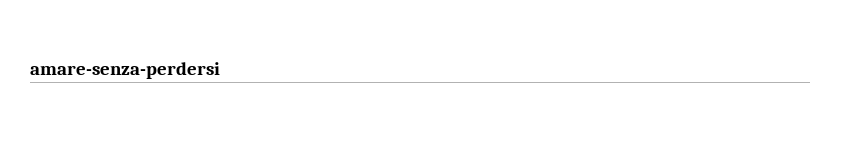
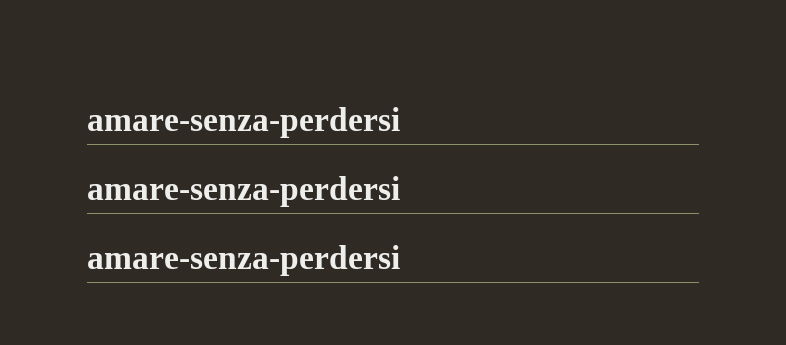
[30,62,220,79] amare-senza-perdersi -> [87,107,400,138] [87,176,400,207] [87,245,400,276] amare-senza-perdersi // amare-senza-perdersi // amare-senza-perdersi

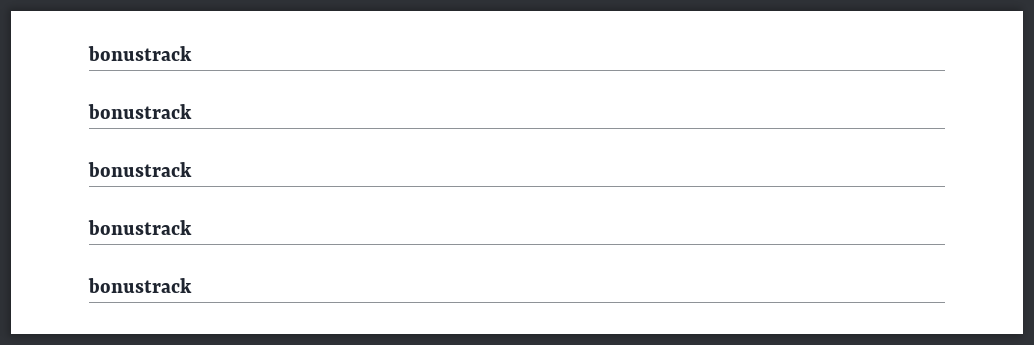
[87,107,400,138] [87,176,400,207] [87,245,400,276] amare-senza-perdersi // amare-senza-perdersi // amare-senza-perdersi -> [88,46,192,61] [88,104,192,119] [88,162,192,177] [88,220,192,235] [88,278,192,293] bonustrack // bonustrack // bonustrack // bonustrack // bonustrack

